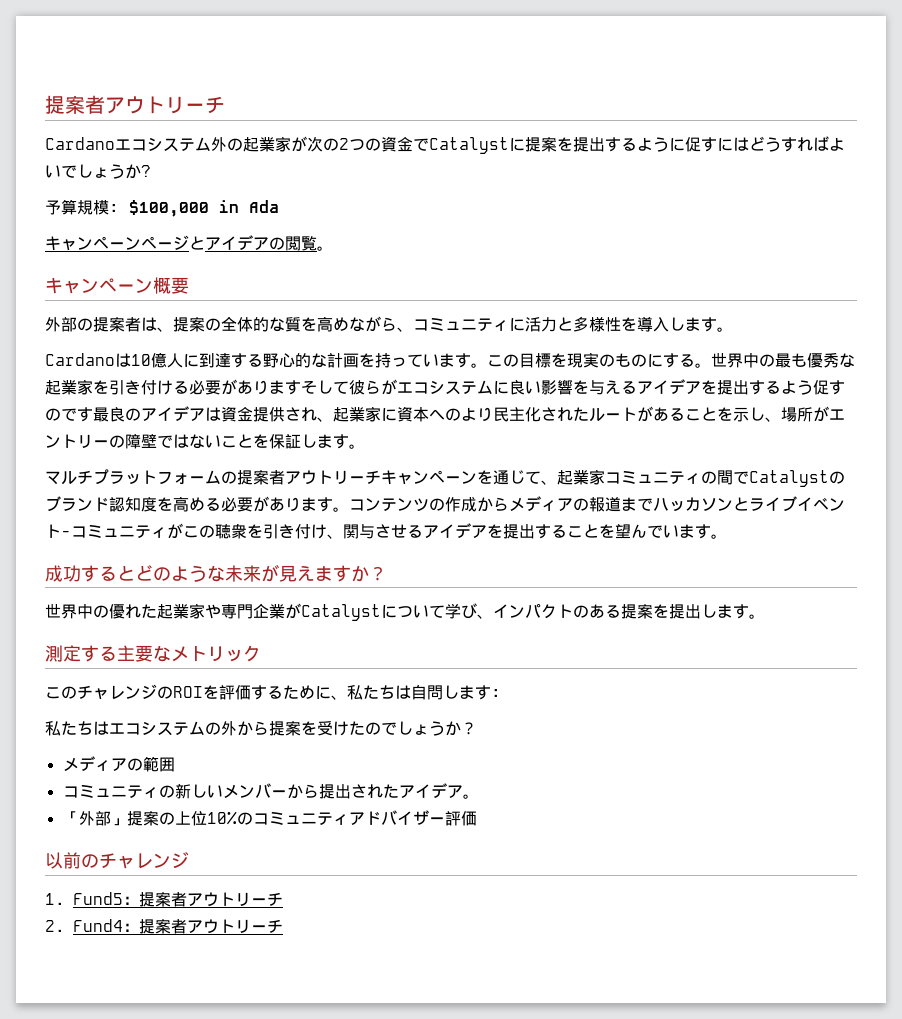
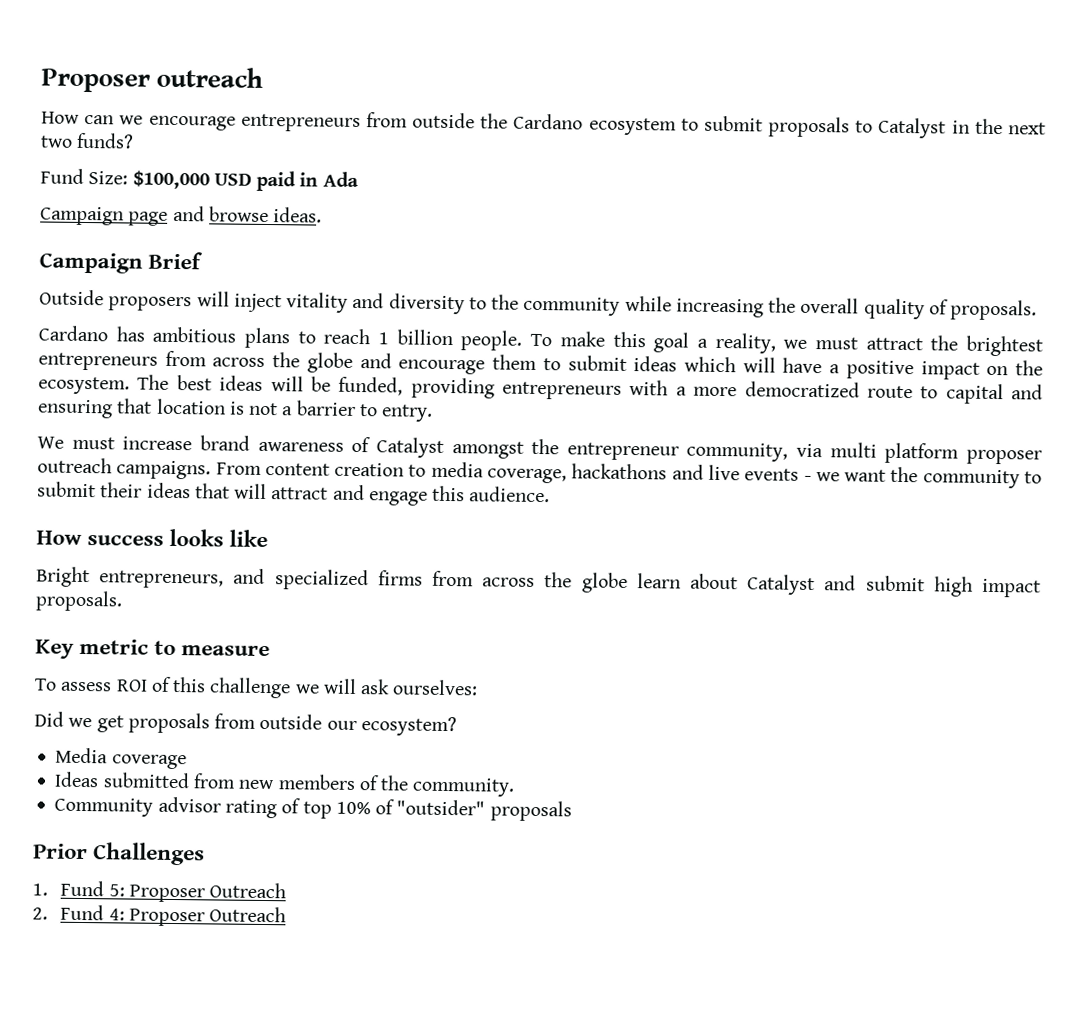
[45,95,225,114] [45,136,845,154] [45,164,151,179] [45,199,279,217] [45,235,333,251] [45,277,189,294] [45,316,733,332] [45,352,855,368] [45,379,845,395] [45,406,845,422] [45,433,365,449] [45,469,845,487] [45,496,845,512] [45,523,727,539] [45,564,387,582] [45,603,765,621] [45,645,261,662] [45,684,501,700] [45,721,477,736] [62,756,175,772] [62,783,479,799] [62,810,477,826] [45,852,189,869] [45,892,283,907] [45,919,283,934] 提案者アウトリーチ // Cardanoエコシステム外の起業家が次の2つの資金でCatalystに提案を提出するように促すにはどうすればよいでしょうか? // 予算規模: $100,000 in Ada // キャンペーンページとアイデアの閲覧。 // キャンペーン概要 // 外部の提案者は、提案の全体的な質を高めながら、コミュニティに活力と多様性を導入します。 // Cardanoは10億人に到達する野心的な計画を持っています。この目標を現実のものにする。世界中の最も優秀な起業家を引き付ける必要がありますそして彼らがエコシステムに良い影響を与えるアイデアを提出するよう促すのです最良のアイデアは資金提供され、起業家に資本へのより民主化されたルートがあることを示し、場所がエントリーの障壁ではないことを保証します。 // マルチプラットフォームの提案者アウトリーチキャンペーンを通じて、起業家コミュニティの間でCatalystのブランド認知度を高める必要があります。コンテンツの作成からメディアの報道までハッカソンとライブイベント-コミュニティがこの聴衆を引き付け、関与させるアイデアを提出することを望んでいます。 // 成功するとどのような未来が見えますか？ // 世界中の優れた起業家や専門企業がCatalystについて学び、インパクトのある提案を提出します。 // 測定する主要なメトリック // このチャレンジのROIを評価するために、私たちは自問します: // 私たちはエコシステムの外から提案を受けたのでしょうか？ // メディアの範囲 // コミュニティの新しいメンバーから提出されたアイデア。 // 「外部」提案の上位10%のコミュニティアドバイザー評価 // 以前のチャレンジ // 1. Fund5：提案者アウトリーチ // 2. Fund4：提案者アウトリーチ -> [41,66,264,93] [41,111,1046,139] [40,132,135,149] [40,168,359,192] [40,205,323,226] [39,251,204,274] [39,289,1038,321] [38,325,1044,357] [38,350,1043,380] [38,374,1043,405] [37,398,434,422] [37,435,1042,465] [37,457,1042,489] [37,481,551,506] [36,528,269,548] [36,566,1042,598] [35,590,123,612] [35,638,271,659] [34,676,479,699] [34,711,457,737] [55,747,187,770] [54,771,516,797] [54,796,572,822] [33,842,206,866] [32,880,287,903] [32,904,287,927] Proposer outreach // How can we encourage entrepreneurs from outside the Cardano ecosystem to submit proposals to Catalyst in the next two funds? // Fund Size: $100,000 USD paid in Ada // Campaign page and browse ideas. // Campaign Brief // Outside proposers will inject vitality and diversity to the community while increasing the overall quality of proposals. // Cardano has ambitious plans to reach 1 billion people. To make this goal a reality, we must attract the brightest entrepreneurs from across the globe and encourage them to submit ideas which will have a positive impact on the ecosystem. The best ideas will be funded, providing entrepreneurs with a more democratized route to capital and ensuring that location is not a barrier to entry. // We must increase brand awareness of Catalyst amongst the entrepreneur community, via multi platform proposer outreach campaigns. From content creation to media coverage, hackathons and live events - we want the community to submit their ideas that will attract and engage this audience. // How success looks like // Bright entrepreneurs, and specialized firms from across the globe learn about Catalyst and submit high impact proposals. // Key metric to measure // To assess ROI of this challenge we will ask ourselves: // Did we get proposals from outside our ecosystem? // Media coverage // Ideas submitted from new members of the community. // Community advisor rating of top 10% of "outsider" proposals // Prior Challenges // 1. Fund 5: Proposer Outreach // 2. Fund 4: Proposer Outreach

